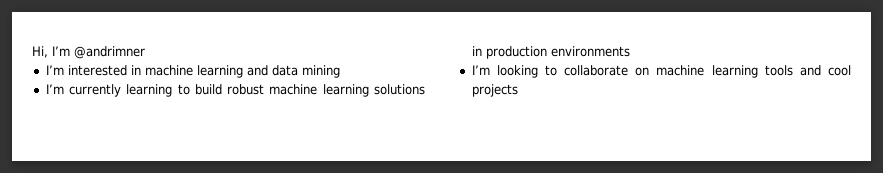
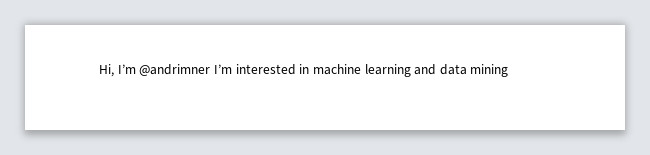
(145, 52) // -> (211, 70) none
[45,84,425,97] [471,46,630,59] [471,65,851,78] [471,84,518,97] // I’m currently learning to build robust machine learning solutions in production environments // I’m looking to collaborate on machine learning tools and cool projects -> (509, 70) none

